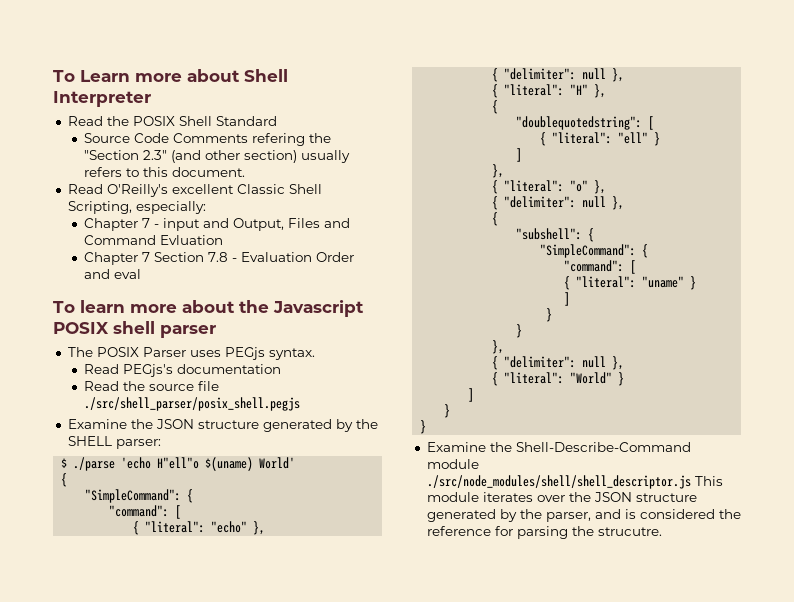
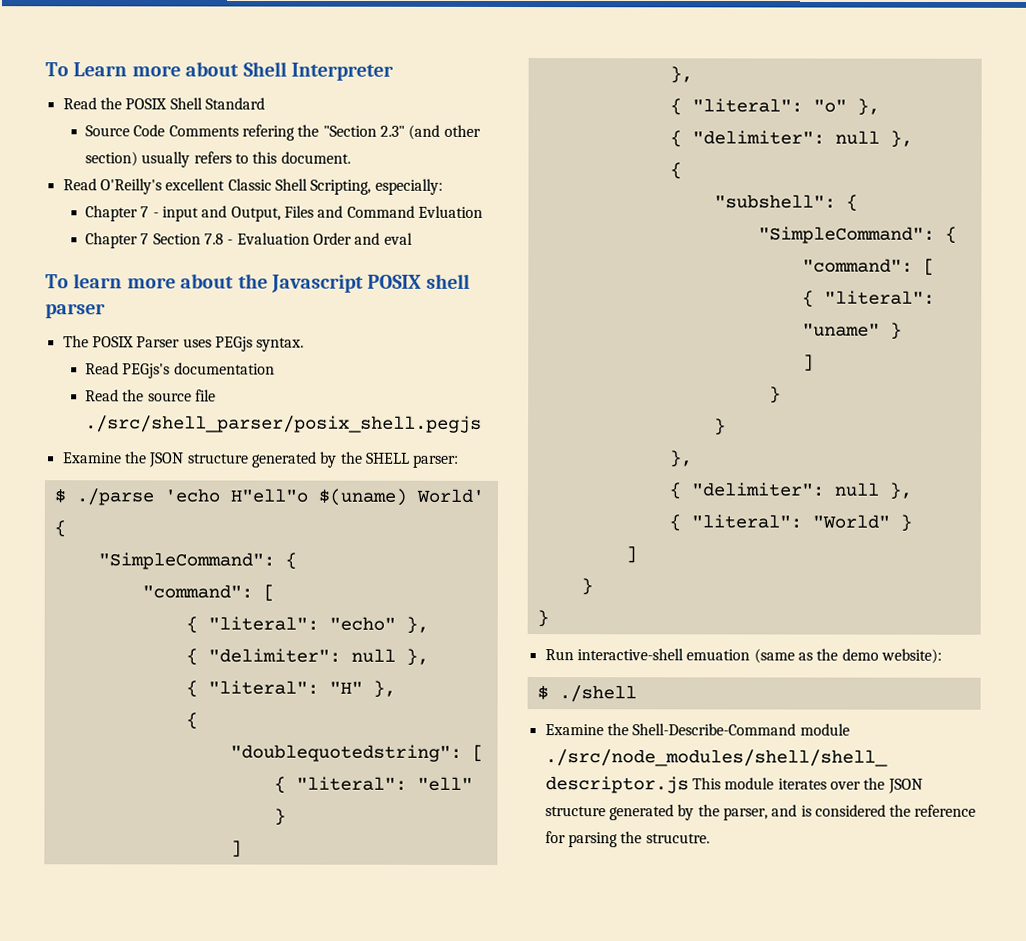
(427, 427) none -> [544,648,942,664] [536,685,637,703] // Run interactive-shell emuation (same as the demo website): // $ ./shell

